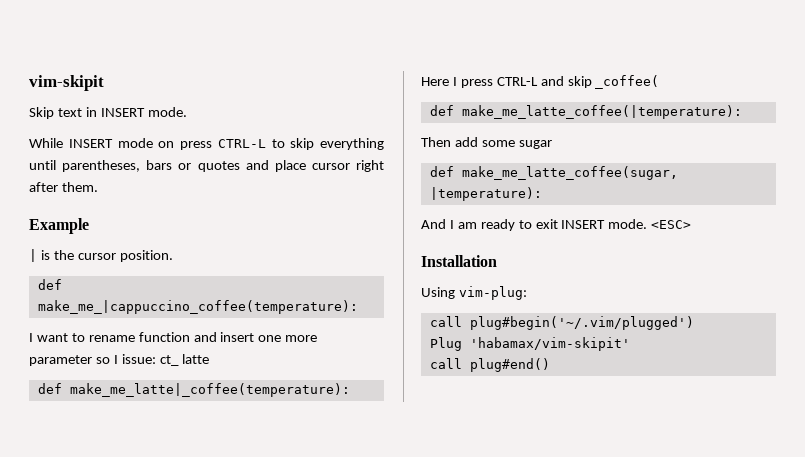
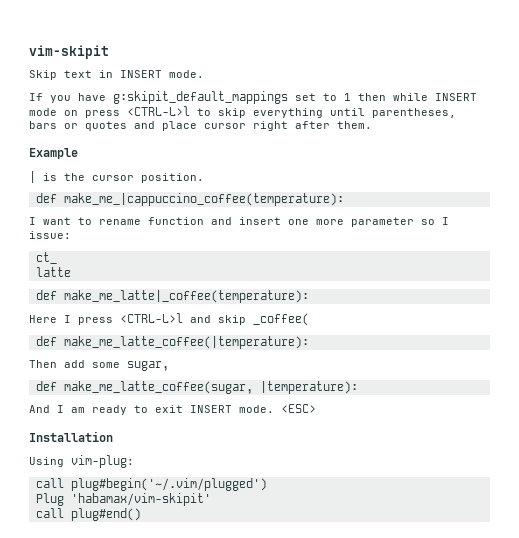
[29,138,63,148] While -> [29,91,428,104] If you have g:skipit_default_mappings set to 1 then while
[217,139,266,148] CTRL-L -> [127,106,190,116] <CTRL-L>l
(156, 359) none -> (71, 235) //
(179, 360) none -> (57, 258) //
[496,77,538,86] CTRL-L -> [120,313,183,323] <CTRL-L>l
[518,140,552,149] sugar -> [127,361,169,371] sugar,

